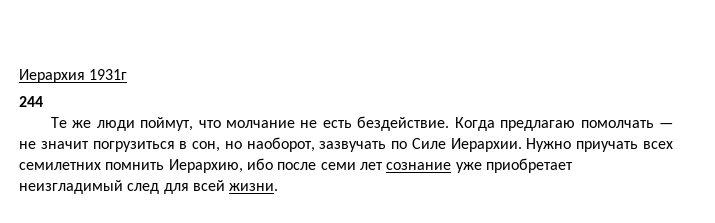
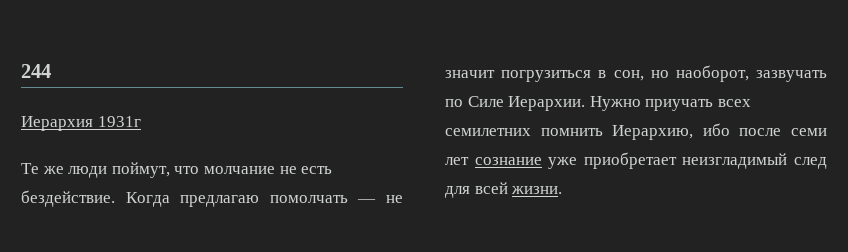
(19, 76) none -> [21,64,51,78] 244 //
[19,96,43,107] // 244 -> (141, 121) none

